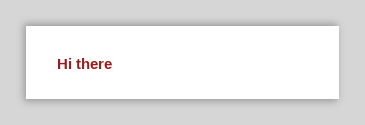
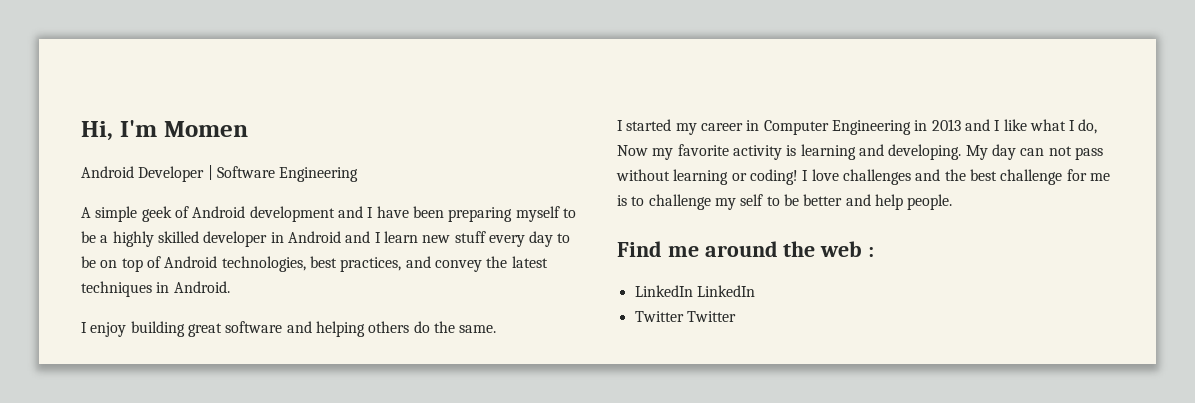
[57,58,113,69] Hi there -> [81,120,248,141] [81,165,359,182] [81,206,576,222] [81,231,571,247] [81,256,548,272] [81,281,230,297] [81,321,497,337] [617,119,1098,135] [617,144,1103,160] [616,169,1110,185] [617,194,953,210] [617,241,875,257] [634,285,755,297] [634,311,736,322] Hi, I'm Momen // Android Developer | Software Engineering // A simple geek of Android development and I have been preparing myself to be a highly skilled developer in Android and I learn new stuff every day to be on top of Android technologies, best practices, and convey the latest techniques in Android. // I enjoy building great software and helping others do the same. // I started my career in Computer Engineering in 2013 and I like what I do, Now my favorite activity is learning and developing. My day can not pass without learning or coding! I love challenges and the best challenge for me is to challenge my self to be better and help people. // Find me around the web : // LinkedIn LinkedIn // Twitter Twitter

